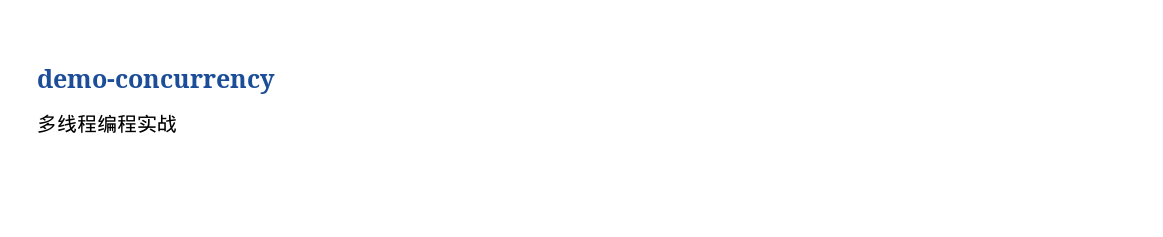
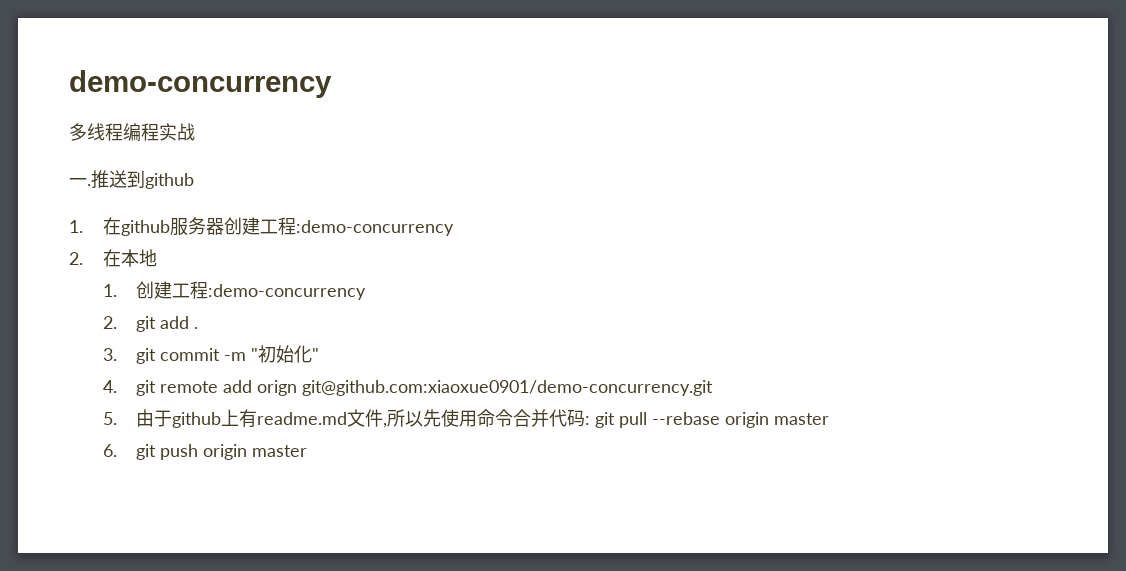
(177, 123) none -> [69,170,194,189] [69,217,454,236] [69,249,157,267] [102,281,367,300] [102,316,199,332] [102,345,320,364] [102,380,714,396] [102,409,830,428] [102,444,308,460] // 一.推送到github // 1.在github服务器创建工程:demo-concurrency // 2.在本地 // 1.创建工程:demo-concurrency // 2. git add . // 3. git commit -m "初始化" // 4. git remote add orign git@github.com:xiaoxue0901/demo-concurrency.git // 5.由于github上有readme.md文件,所以先使用命令合并代码: git pull --rebase origin master // 6. git push origin master

